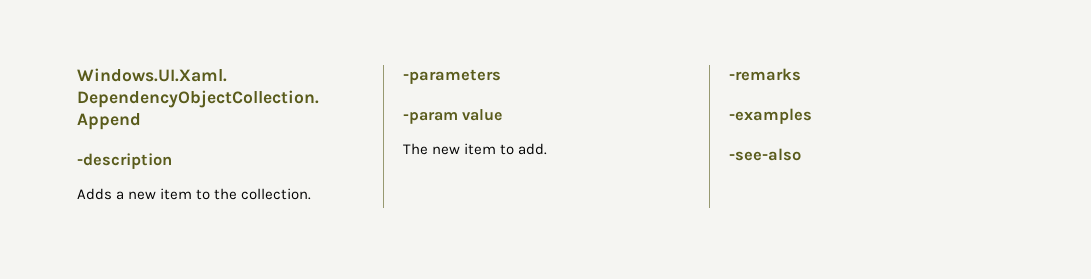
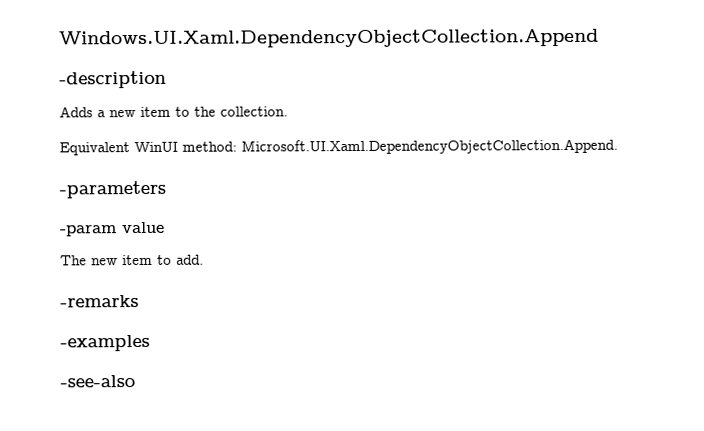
(312, 194) none -> [59,138,618,156] // Equivalent WinUI method: Microsoft.UI.Xaml.DependencyObjectCollection.Append.

